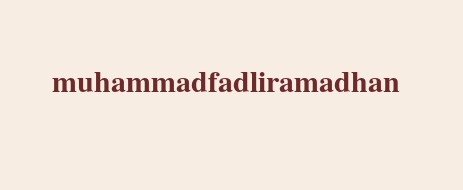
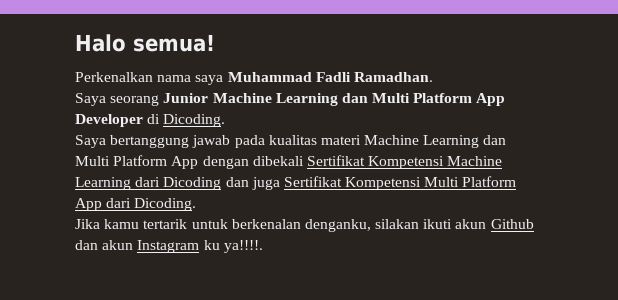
[52,72,400,92] muhammadfadliramadhan -> [75,34,215,52] [75,72,433,85] [75,93,506,106] [75,114,226,127] [75,135,507,148] [75,155,503,169] [75,176,517,190] [75,198,197,211] [75,219,534,232] [75,240,263,253] Halo semua! // Perkenalkan nama saya Muhammad Fadli Ramadhan. // Saya seorang Junior Machine Learning dan Multi Platform App Developer di Dicoding. // Saya bertanggung jawab pada kualitas materi Machine Learning dan Multi Platform App dengan dibekali Sertifikat Kompetensi Machine Learning dari Dicoding dan juga Sertifikat Kompetensi Multi Platform App dari Dicoding. // Jika kamu tertarik untuk berkenalan denganku, silakan ikuti akun Github dan akun Instagram ku ya!!!!.

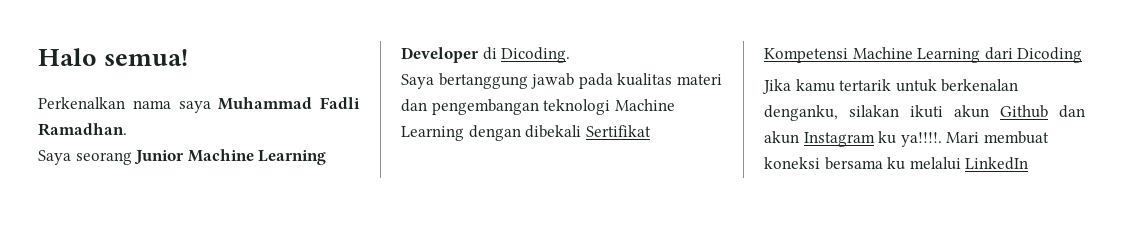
[341,93,506,106] dan Multi Platform App -> (327, 157) none
[364,135,507,148] [75,155,199,169] Machine Learning dan Multi Platform App -> [401,99,675,115] [401,126,464,141] dan pengembangan teknologi Machine Learning
[225,176,517,190] [75,198,197,211] dan juga Sertifikat Kompetensi Multi Platform App dari Dicoding. -> (1083, 55) none
(263, 246) none -> [946,131,1049,144] [764,157,1029,170] Mari membuat koneksi bersama ku melalui LinkedIn

